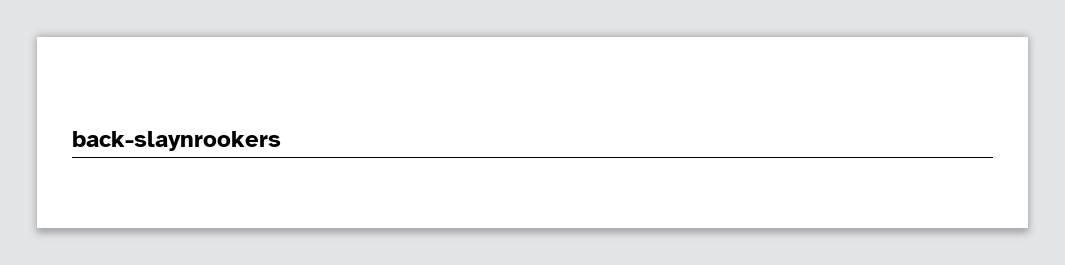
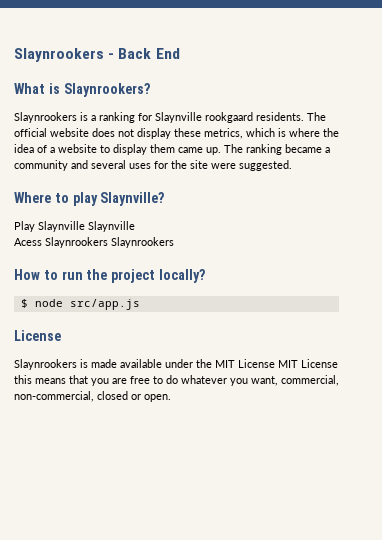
[72,131,281,151] back-slaynrookers -> [14,48,180,62] [14,83,150,97] [14,112,326,123] [14,128,339,139] [14,144,330,155] [14,160,292,171] [14,192,165,206] [14,221,135,232] [14,237,174,248] [14,269,205,283] [20,299,140,310] [14,330,61,341] [14,359,338,370] [14,375,339,386] [14,391,171,402] Slaynrookers - Back End // What is Slaynrookers? // Slaynrookers is a ranking for Slaynville rookgaard residents. The official website does not display these metrics, which is where the idea of a website to display them came up. The ranking became a community and several uses for the site were suggested. // Where to play Slaynville? // Play Slaynville Slaynville // Acess Slaynrookers Slaynrookers // How to run the project locally? // $ node src/app.js // License // Slaynrookers is made available under the MIT License MIT License this means that you are free to do whatever you want, commercial, non-commercial, closed or open.

